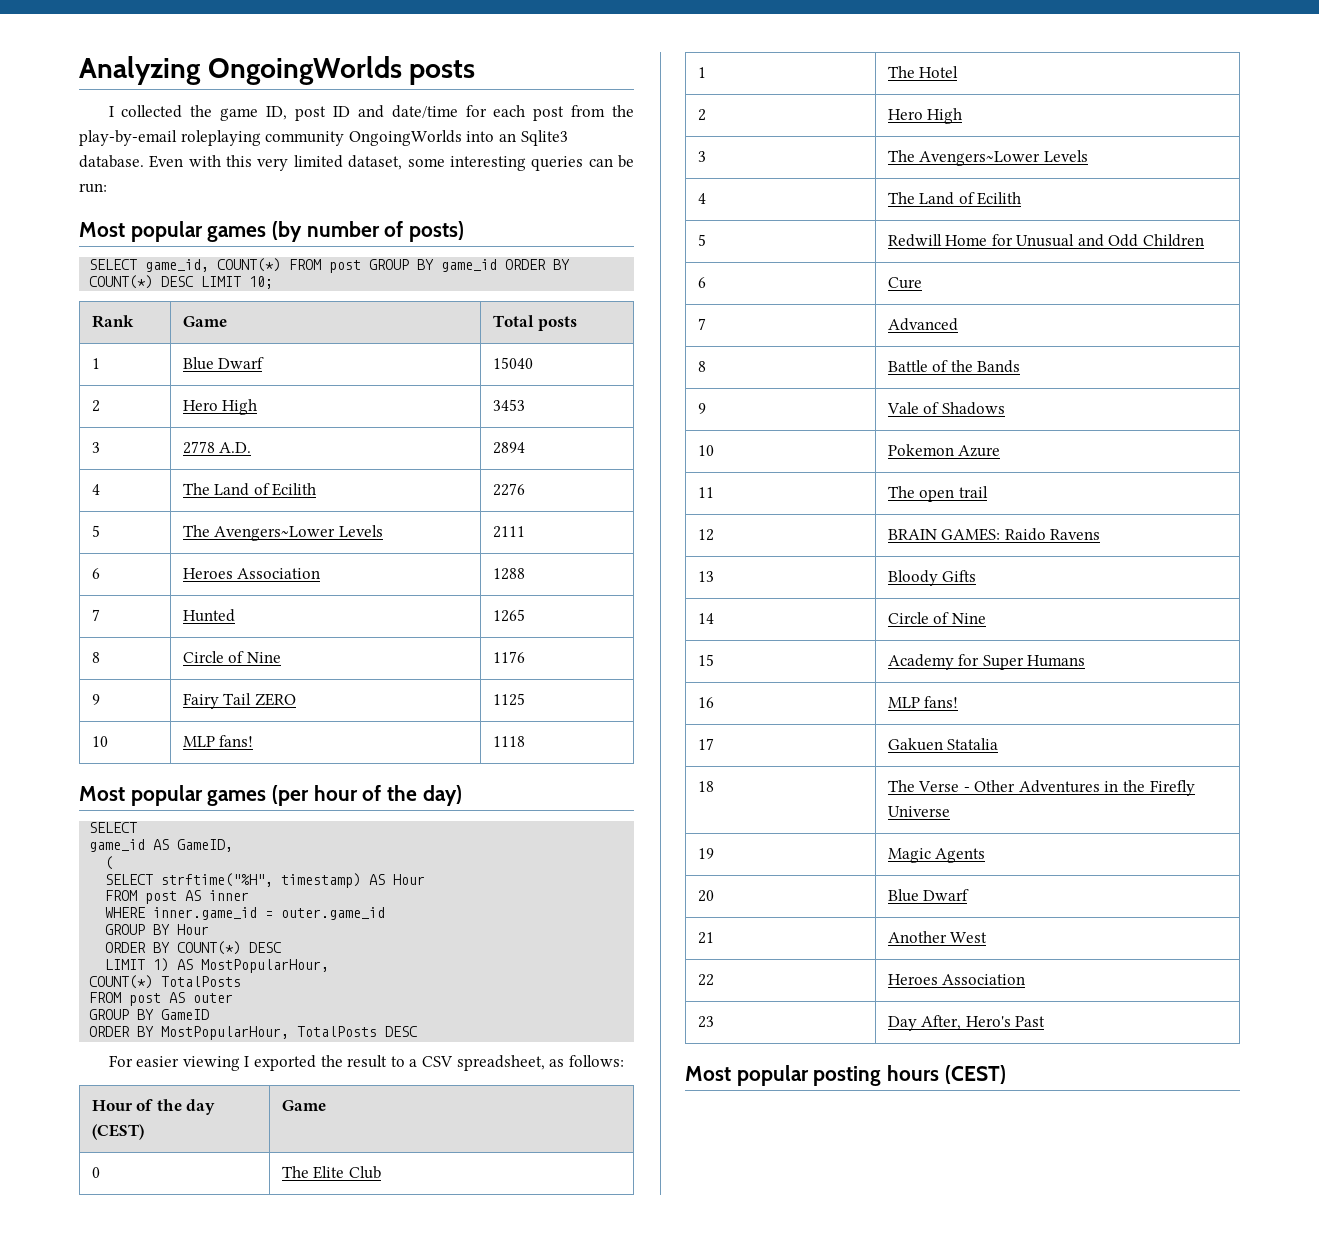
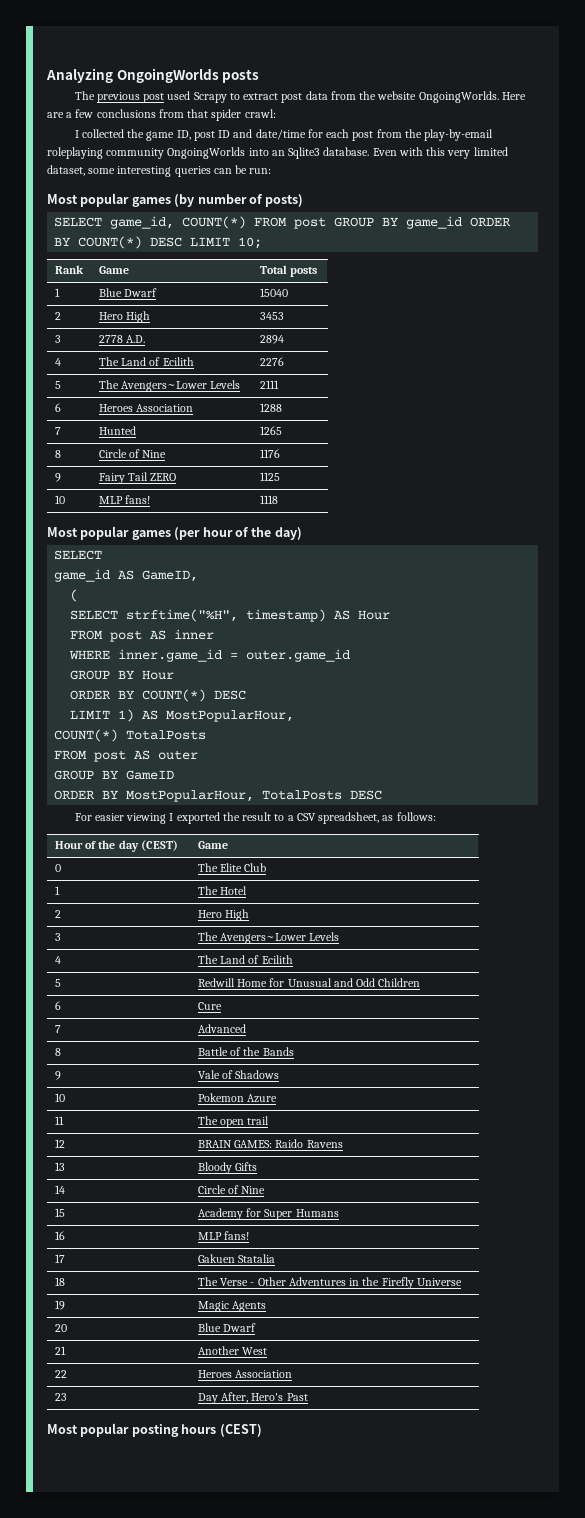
(476, 72) none -> [74,91,526,103] [47,109,276,121] // The previous post used Scrapy to extract post data from the website OngoingWorlds. Here are a few conclusions from that spider crawl:

